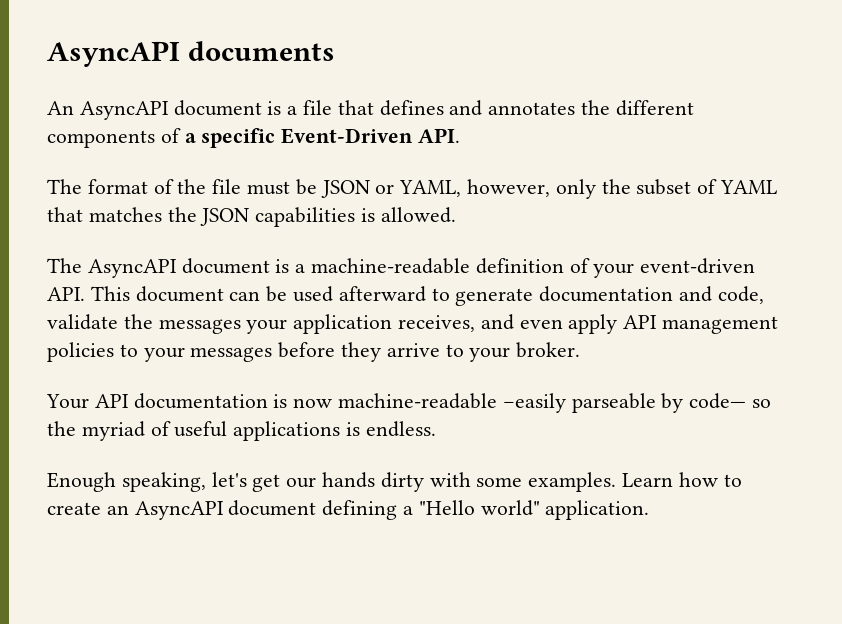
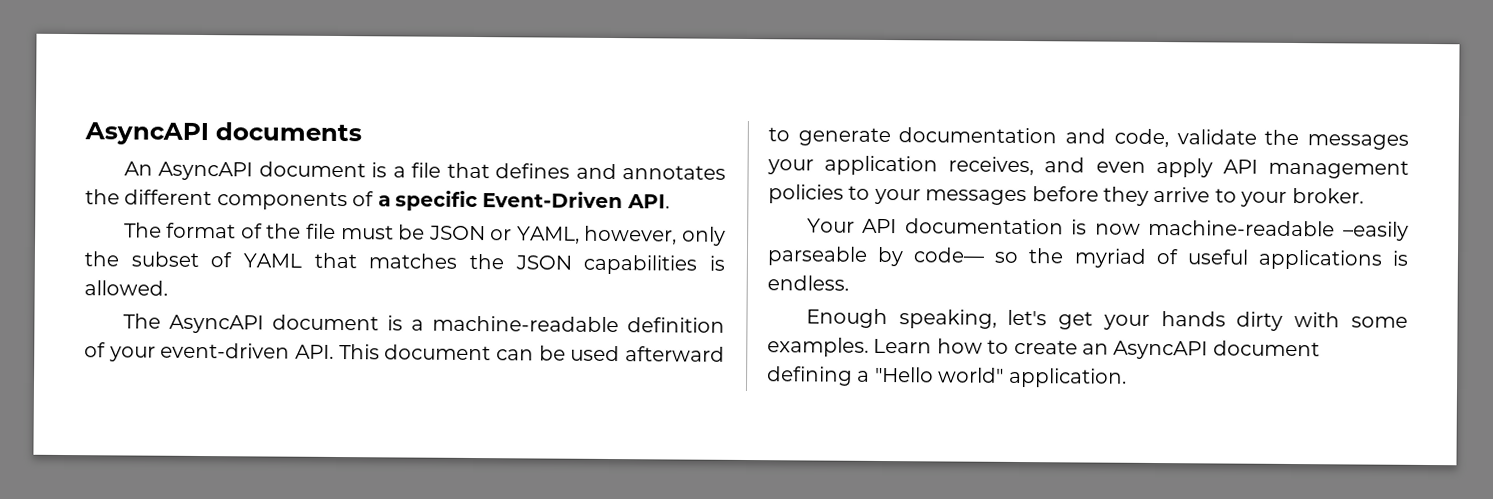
[286,477,317,488] our -> [1102,314,1150,330] your

